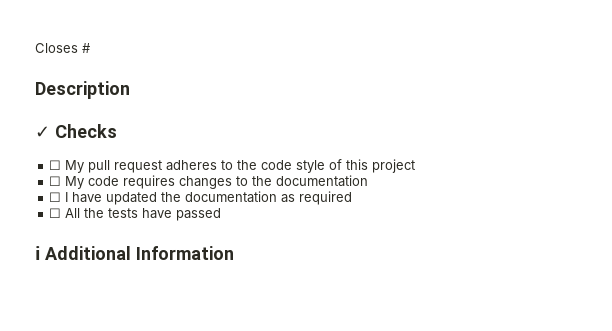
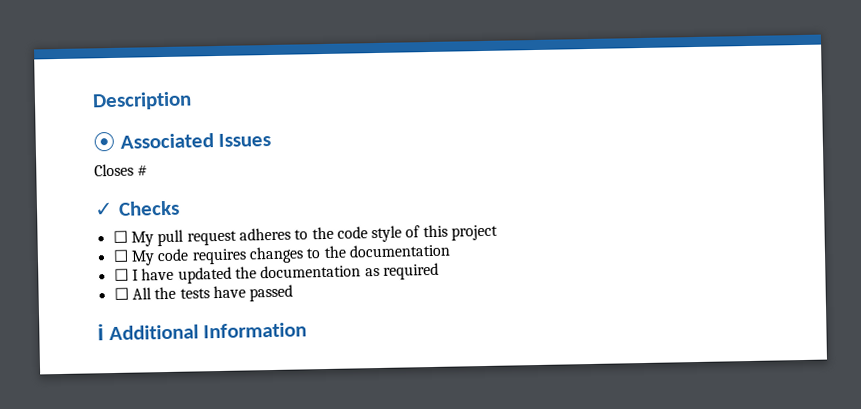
(35, 48) none -> [92,91,192,111] [93,131,272,152] Description // ⦿ Associated Issues //
[35,81,130,99] // Description -> (149, 170) none

